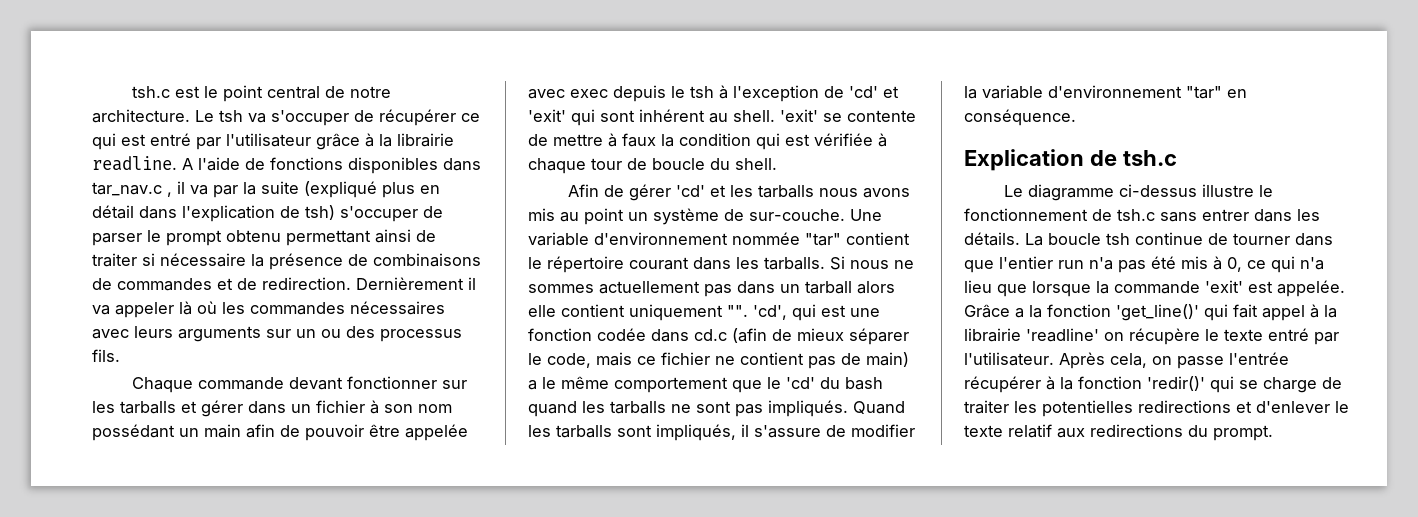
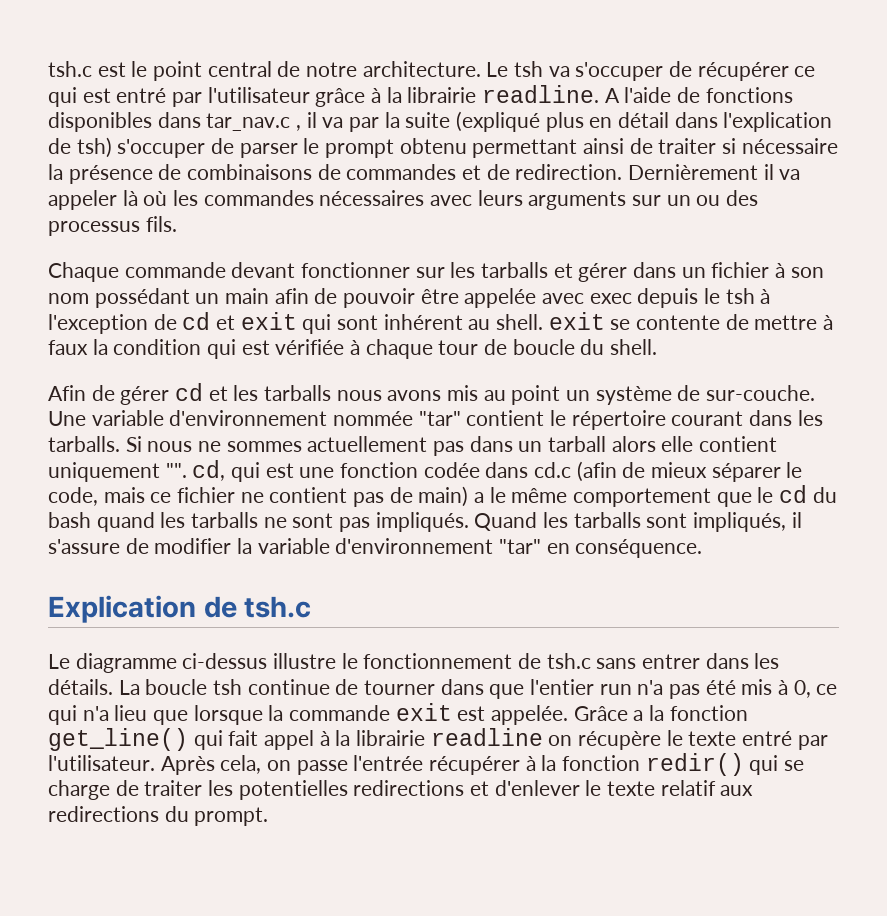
[849,86,899,98] [528,109,566,122] 'cd' et 'exit' -> [182,312,297,330] cd et exit
[780,109,818,122] 'exit' -> [548,312,605,330] exit
[675,185,705,197] 'cd' -> [175,383,204,401] cd
[753,305,787,320] 'cd', -> [192,460,226,481] cd,
[786,377,815,389] 'cd' -> [779,485,808,503] cd
[1205,280,1243,293] 'exit' -> [395,703,452,721] exit
[1116,304,1199,321] 'get_line()' -> [48,728,188,751] get_line()
[1026,328,1099,342] 'readline' -> [430,728,543,746] readline
[1147,376,1205,391] 'redir()' -> [645,753,744,776] redir()

